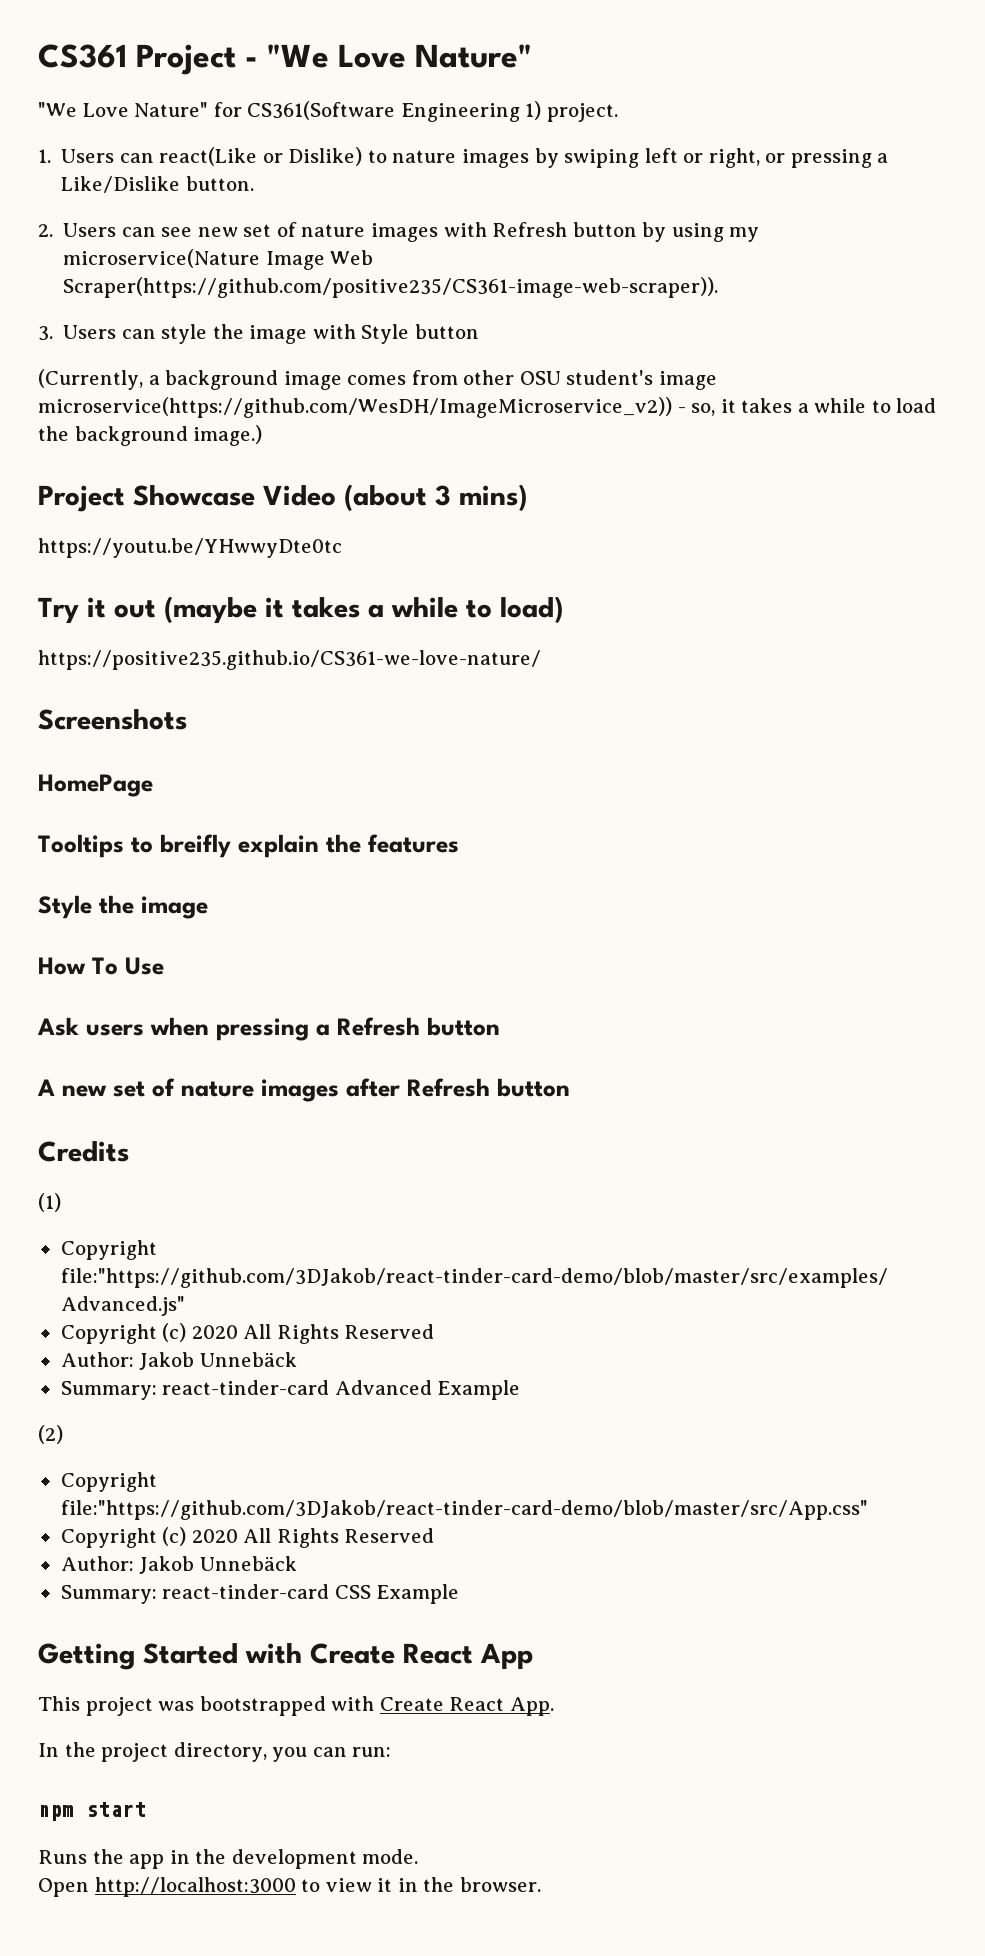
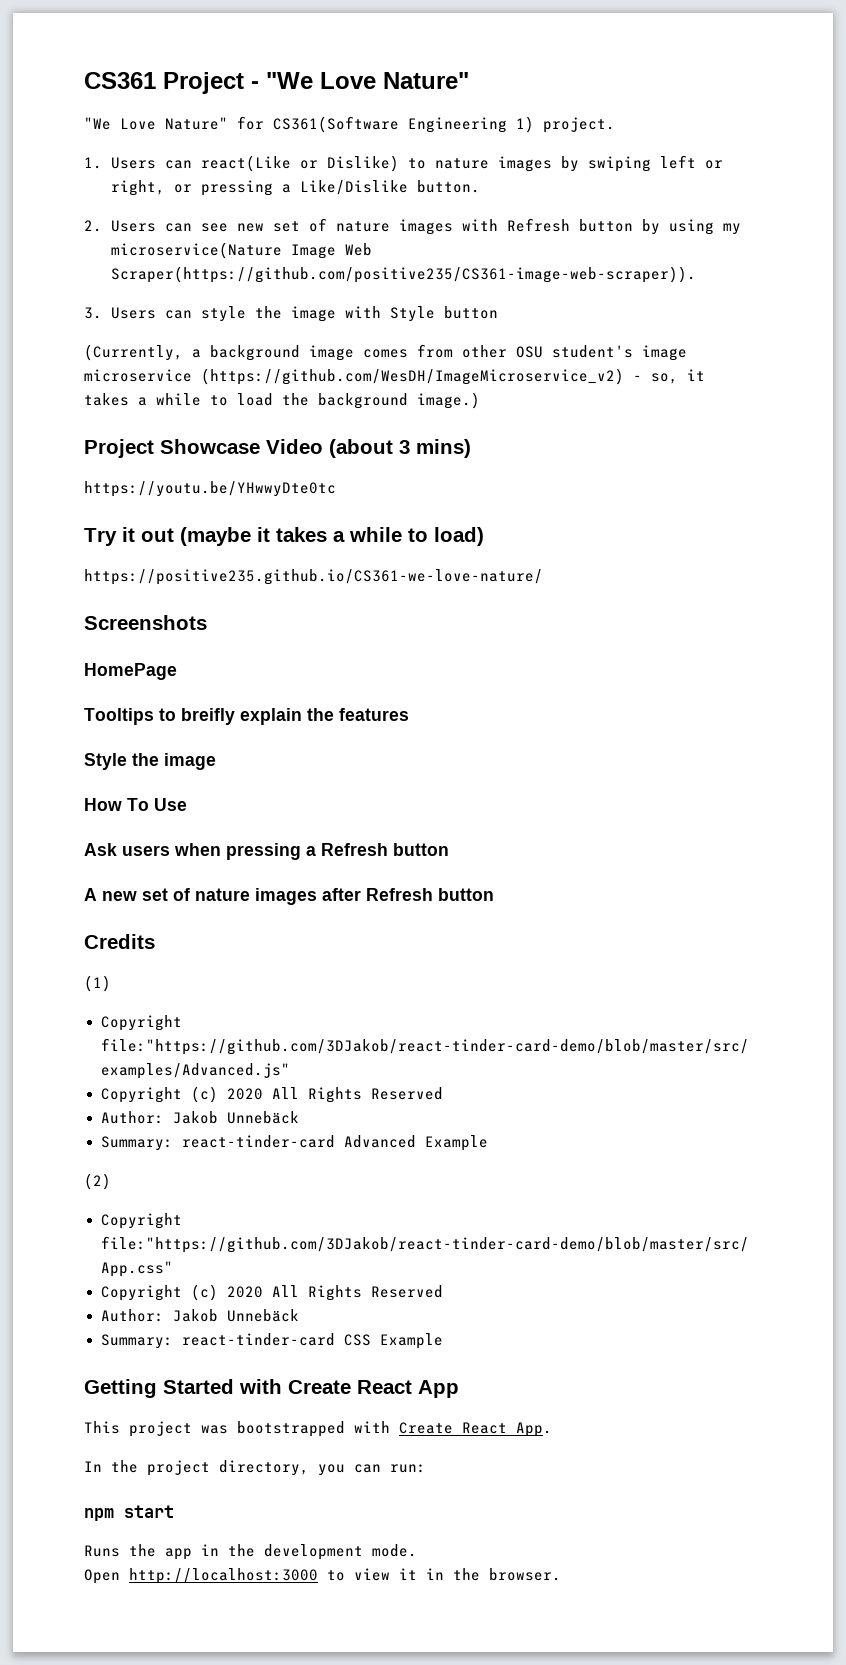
[38,397,672,418] microservice(https://github.com/WesDH/ImageMicroservice_v2)) -> [84,368,624,385] microservice (https://github.com/WesDH/ImageMicroservice_v2)

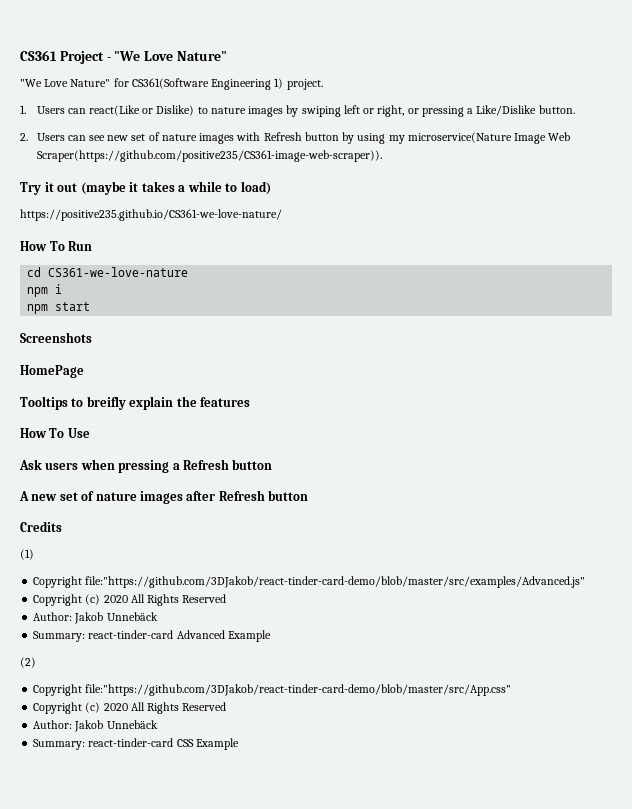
[84,306,499,322] [84,344,687,361] [84,368,705,385] [84,392,480,409] [84,439,471,458] [84,481,336,497] // 3. Users can style the image with Style button // (Currently, a background image comes from other OSU student's image microservice (https://github.com/WesDH/ImageMicroservice_v2) - so, it takes a while to load the background image.) // Project Showcase Video (about 3 mins) // https://youtu.be/YHwwyDte0tc -> (382, 156) none
(543, 577) none -> [20,241,93,251] [27,267,189,277] [27,284,63,297] [27,302,91,314] // How To Run // cd CS361-we-love-nature // npm i // npm start
[84,753,216,770] // Style the image -> (250, 402) none
[84,1379,459,1398] [84,1421,552,1437] [84,1460,426,1476] [84,1505,174,1521] [84,1544,417,1560] [84,1568,561,1584] // Getting Started with Create React App // This project was bootstrapped with Create React App. // In the project directory, you can run: // npm start // Runs the app in the development mode. // Open http://localhost:3000 to view it in the browser. -> (239, 744) none

